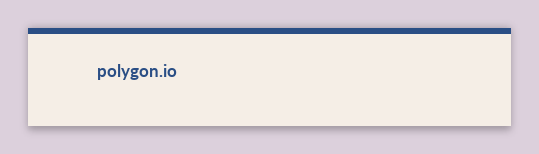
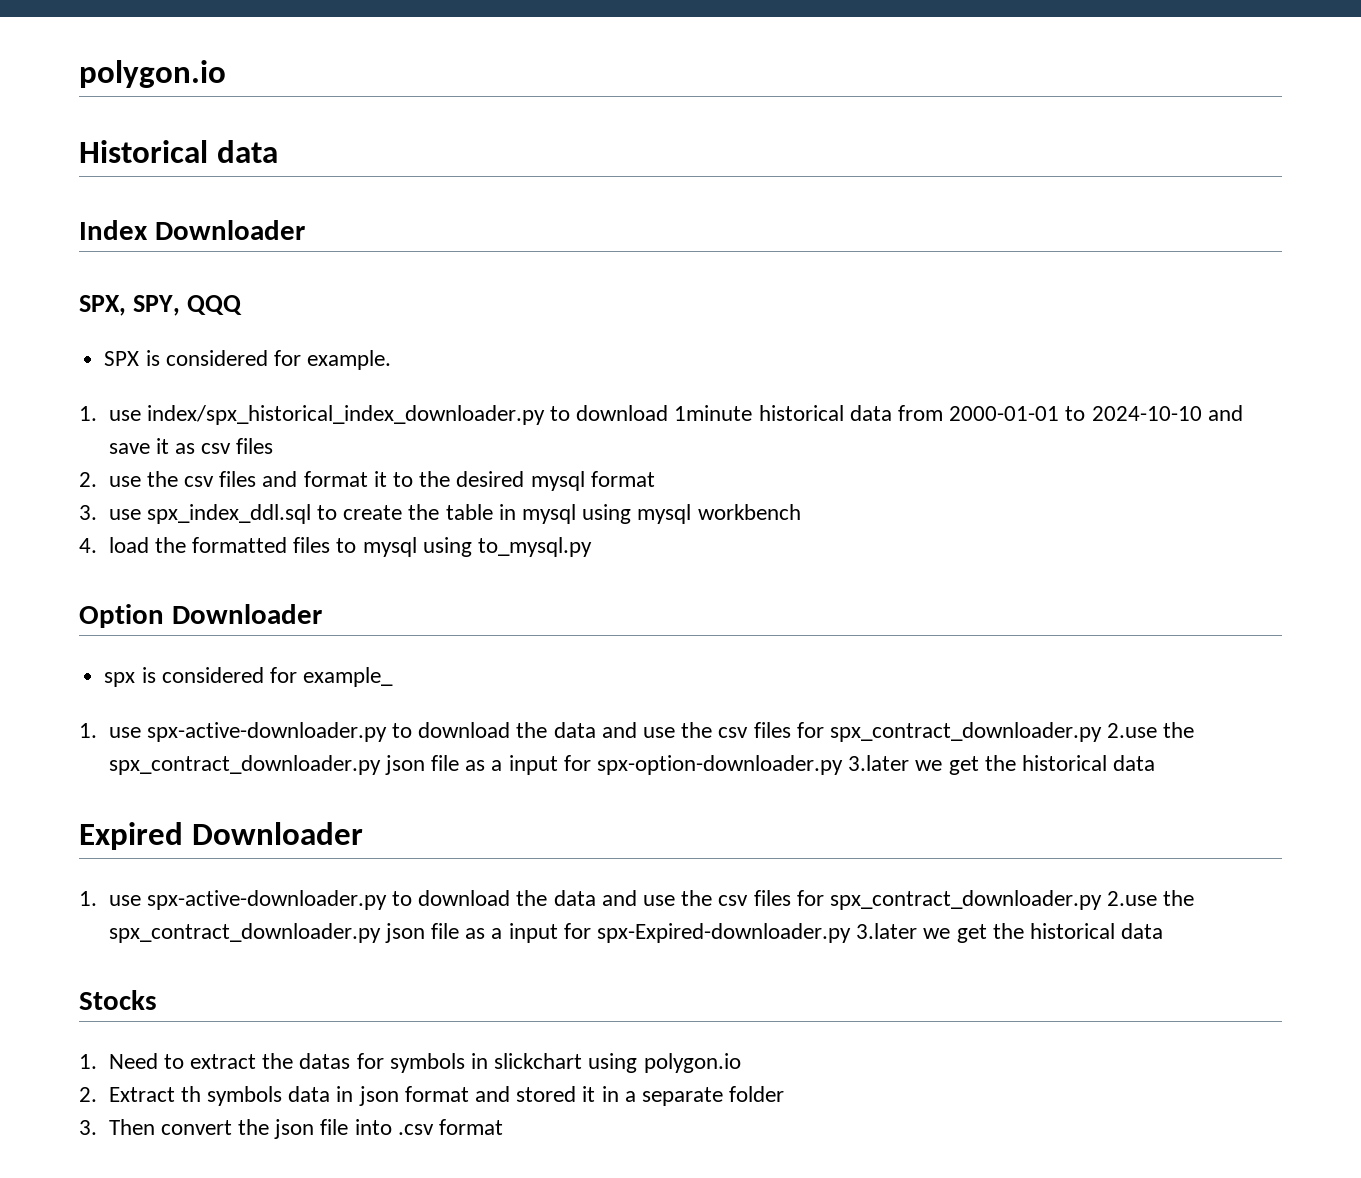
[97,64,177,80] polygon.io -> [79,60,226,88] [79,140,278,163] [79,220,305,240] [79,295,243,316] [104,350,392,370] [79,405,1243,425] [108,438,274,454] [79,471,655,491] [79,504,801,524] [79,537,592,557] [79,604,322,628] [104,667,394,687] [79,722,1195,742] [108,755,1156,775] [79,822,363,850] [79,890,1195,910] [108,923,1164,943] [79,990,157,1010] [79,1053,741,1073] [79,1086,785,1106] [79,1119,503,1139] polygon.io // Historical data // Index Downloader // SPX, SPY, QQQ // SPX is considered for example. // 1. use index/spx_historical_index_downloader.py to download 1minute historical data from 2000-01-01 to 2024-10-10 and save it as csv files // 2. use the csv files and format it to the desired mysql format // 3. use spx_index_ddl.sql to create the table in mysql using mysql workbench // 4. load the formatted files to mysql using to_mysql.py // Option Downloader // spx is considered for example_ // 1. use spx-active-downloader.py to download the data and use the csv files for spx_contract_downloader.py 2.use the spx_contract_downloader.py json file as a input for spx-option-downloader.py 3.later we get the historical data // Expired Downloader // 1. use spx-active-downloader.py to download the data and use the csv files for spx_contract_downloader.py 2.use the spx_contract_downloader.py json file as a input for spx-Expired-downloader.py 3.later we get the historical data // Stocks // 1. Need to extract the datas for symbols in slickchart using polygon.io // 2. Extract th symbols data in json format and stored it in a separate folder // 3. Then convert the json file into .csv format

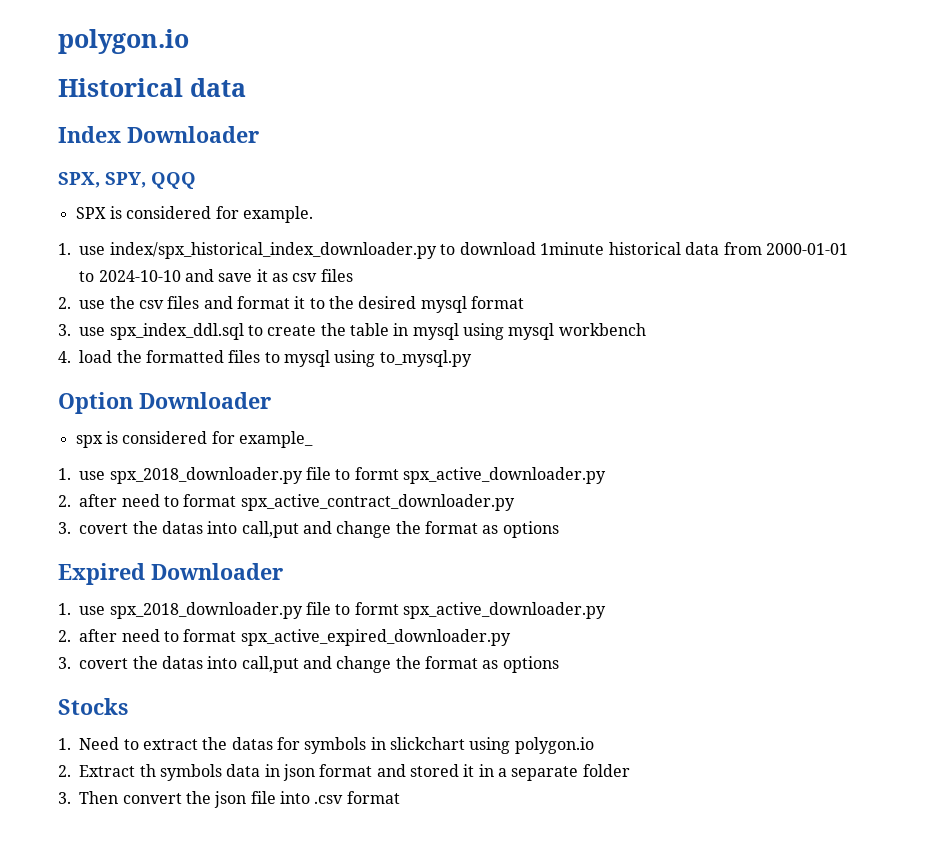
[146,722,1195,742] [108,755,1156,775] [79,822,363,850] [79,890,1195,910] [108,923,1164,943] spx-active-downloader.py to download the data and use the csv files for spx_contract_downloader.py 2.use the spx_contract_downloader.py json file as a input for spx-option-downloader.py 3.later we get the historical data // Expired Downloader // 1. use spx-active-downloader.py to download the data and use the csv files for spx_contract_downloader.py 2.use the spx_contract_downloader.py json file as a input for spx-Expired-downloader.py 3.later we get the historical data -> [109,467,607,484] [58,494,515,511] [58,521,559,538] [58,563,283,585] [58,602,607,619] [58,629,511,646] [58,656,559,673] spx_2018_downloader.py file to formt spx_active_downloader.py // 2. after need to format spx_active_contract_downloader.py // 3. covert the datas into call,put and change the format as options // Expired Downloader // 1. use spx_2018_downloader.py file to formt spx_active_downloader.py // 2. after need to format spx_active_expired_downloader.py // 3. covert the datas into call,put and change the format as options

